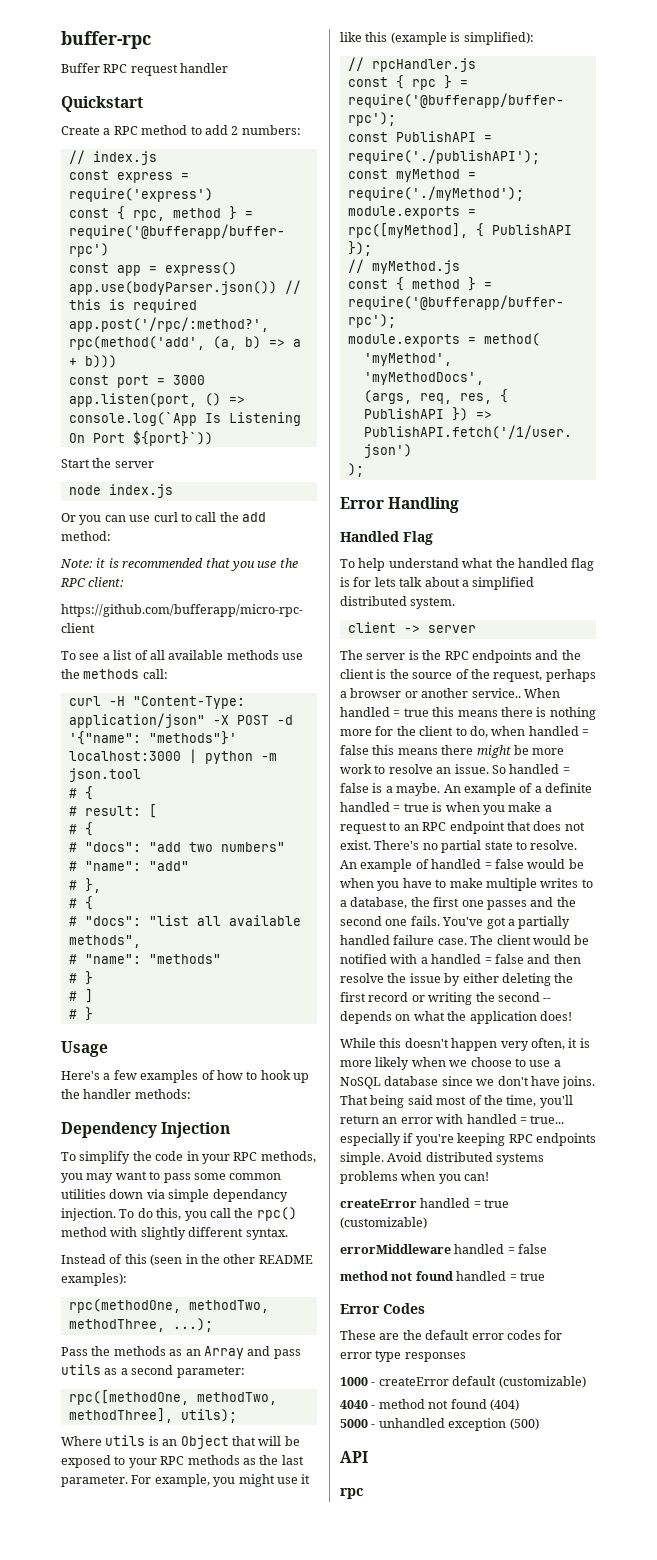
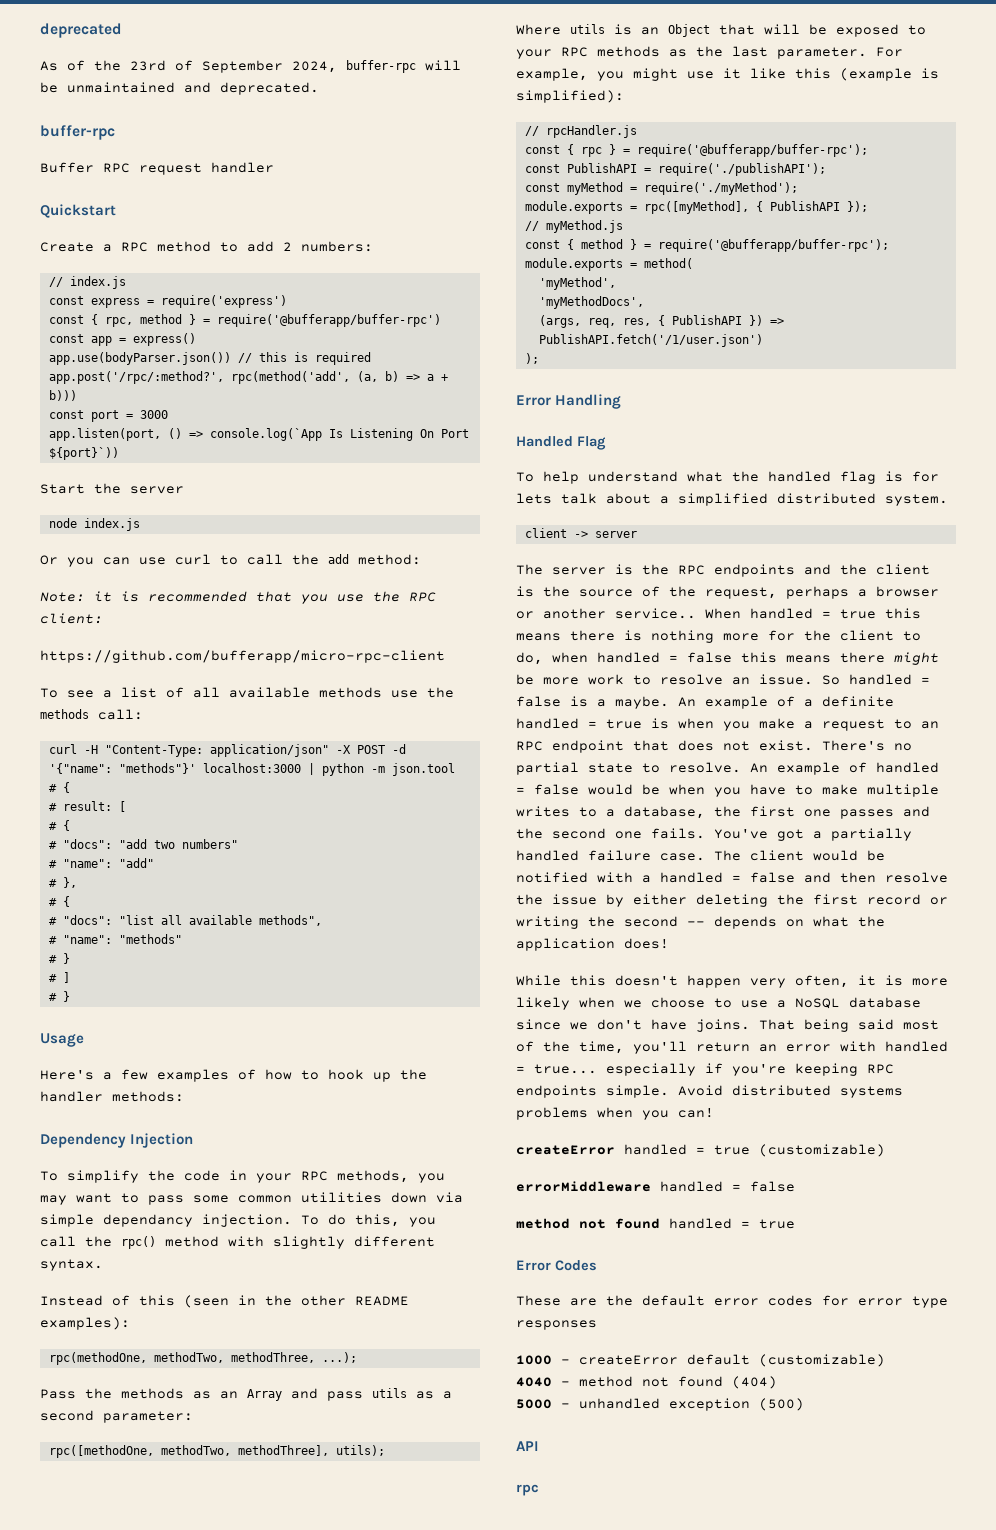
(61, 40) none -> [40,23,122,38] [40,60,461,73] [40,82,319,95] deprecated // As of the 23rd of September 2024, buffer-rpc will be unmaintained and deprecated. //

